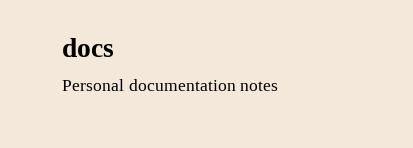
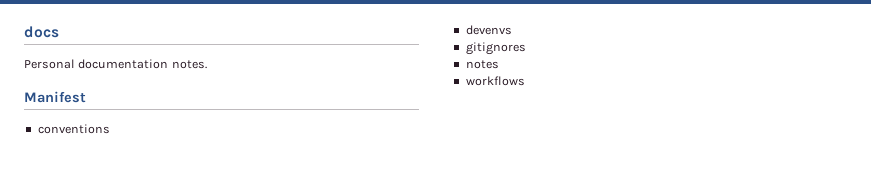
(236, 85) none -> [171,60,207,69] [24,91,86,103] [37,124,110,134] [465,25,512,35] [465,42,526,55] notes. // Manifest // conventions // devenvs // gitignores //
(279, 86) none -> [465,76,525,86] // workflows

